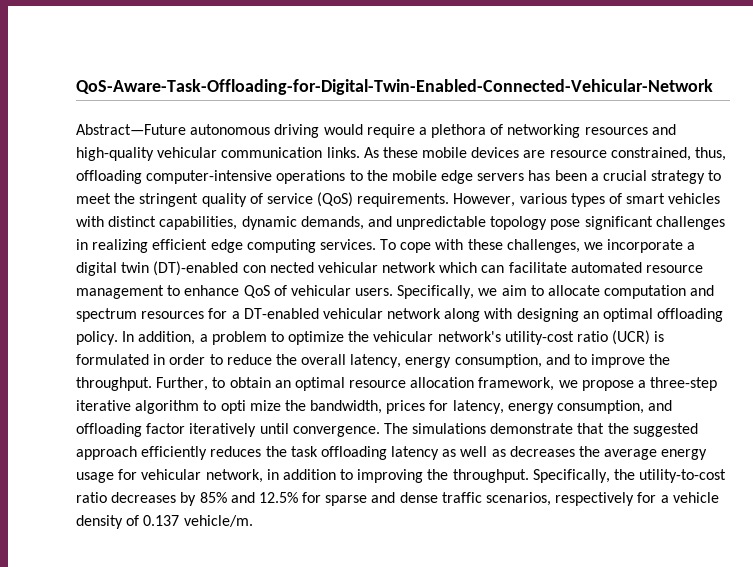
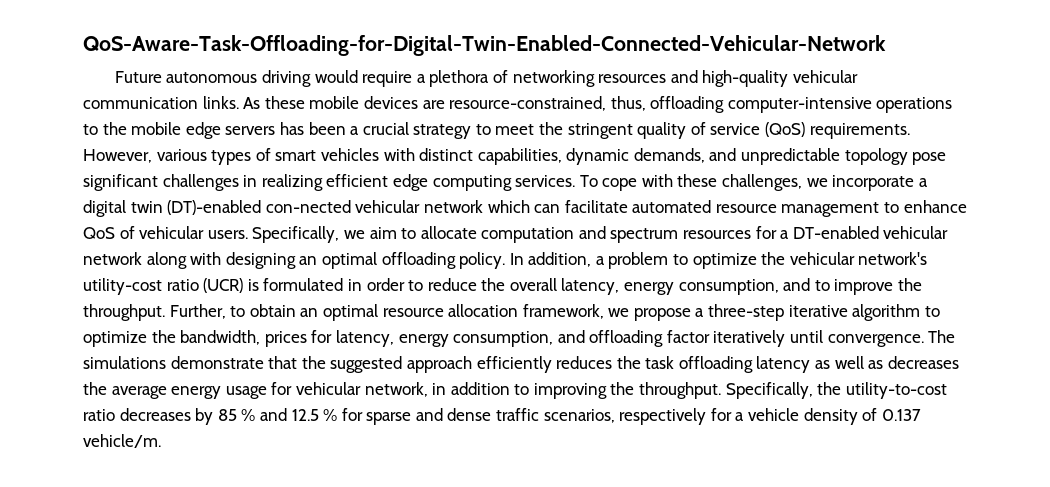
[76,124,186,135] Abstract—Future -> [114,71,162,83] Future
[549,147,691,161] resource constrained, -> [449,96,607,111] resource-constrained,
[242,262,314,273] con nected -> [265,200,351,213] con-nected
[220,400,281,414] opti mize -> [83,331,147,347] optimize
[199,492,298,503] 85% and 12.5% -> [217,408,338,421] 85 % and 12.5 %

